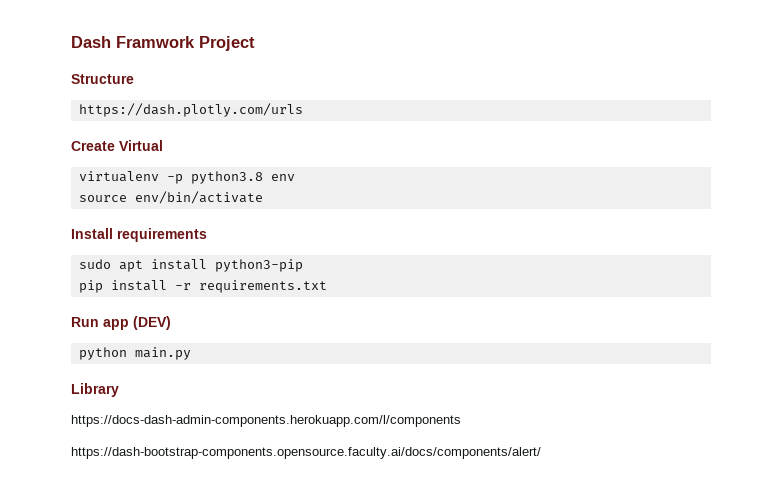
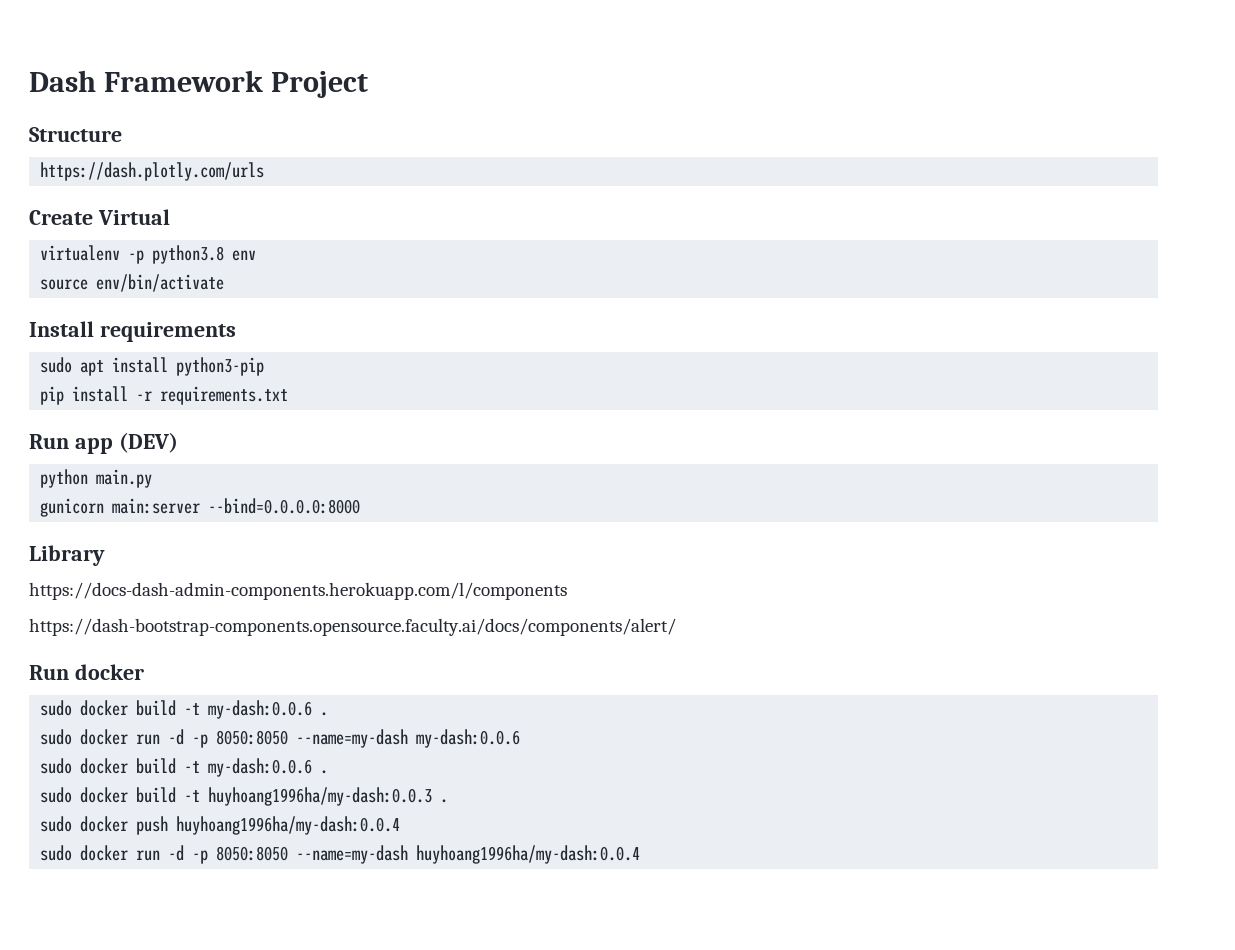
[116,36,195,48] Framwork -> [103,70,263,92] Framework
(191, 353) none -> [40,498,361,517] // gunicorn main:server --bind=0.0.0.0:8000
(541, 453) none -> [29,664,144,680] [40,700,329,719] [40,729,521,748] [40,758,329,777] [40,787,449,806] [40,816,401,835] [40,845,641,864] // Run docker // sudo docker build -t my-dash:0.0.6 . // sudo docker run -d -p 8050:8050 --name=my-dash my-dash:0.0.6 // sudo docker build -t my-dash:0.0.6 . // sudo docker build -t huyhoang1996ha/my-dash:0.0.3 . // sudo docker push huyhoang1996ha/my-dash:0.0.4 // sudo docker run -d -p 8050:8050 --name=my-dash huyhoang1996ha/my-dash:0.0.4

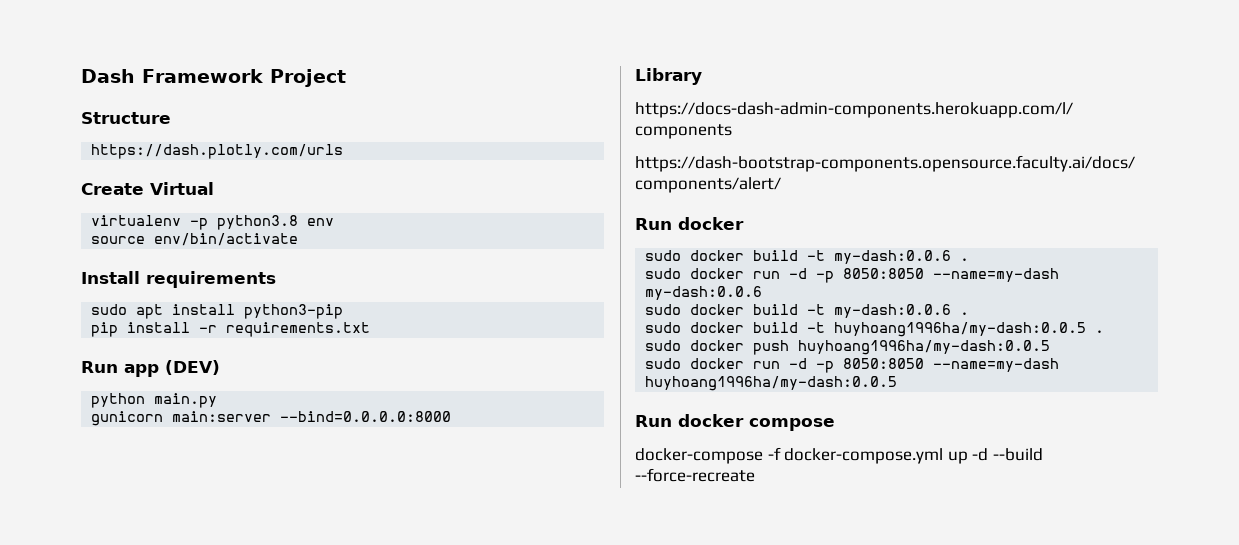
[208,787,433,806] huyhoang1996ha/my-dash:0.0.3 -> [834,322,1087,337] huyhoang1996ha/my-dash:0.0.5
[176,816,401,835] [40,845,641,864] huyhoang1996ha/my-dash:0.0.4 // sudo docker run -d -p 8050:8050 --name=my-dash huyhoang1996ha/my-dash:0.0.4 -> [798,340,1051,355] [645,358,1060,373] [645,376,898,391] [635,414,835,431] [635,447,1043,464] [635,468,755,482] huyhoang1996ha/my-dash:0.0.5 // sudo docker run -d -p 8050:8050 --name=my-dash huyhoang1996ha/my-dash:0.0.5 // Run docker compose // docker-compose -f docker-compose.yml up -d --build --force-recreate

